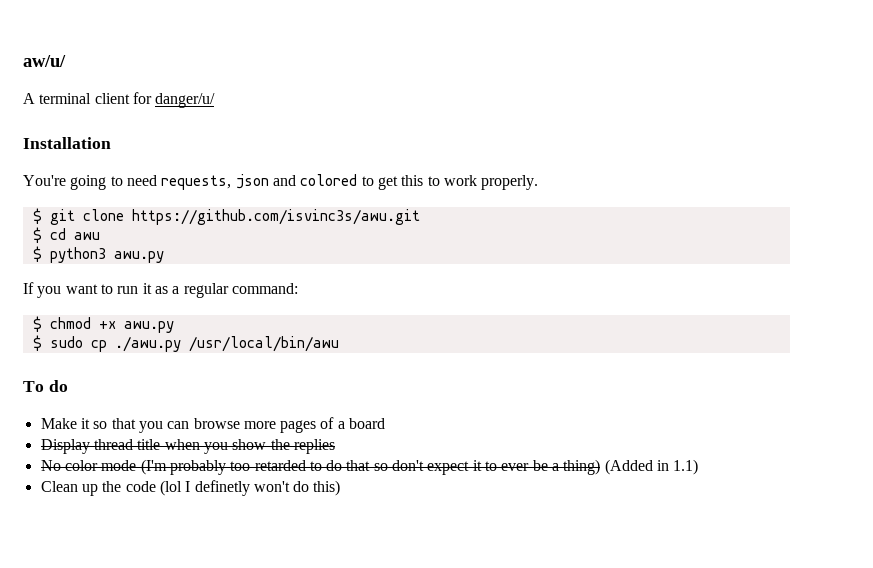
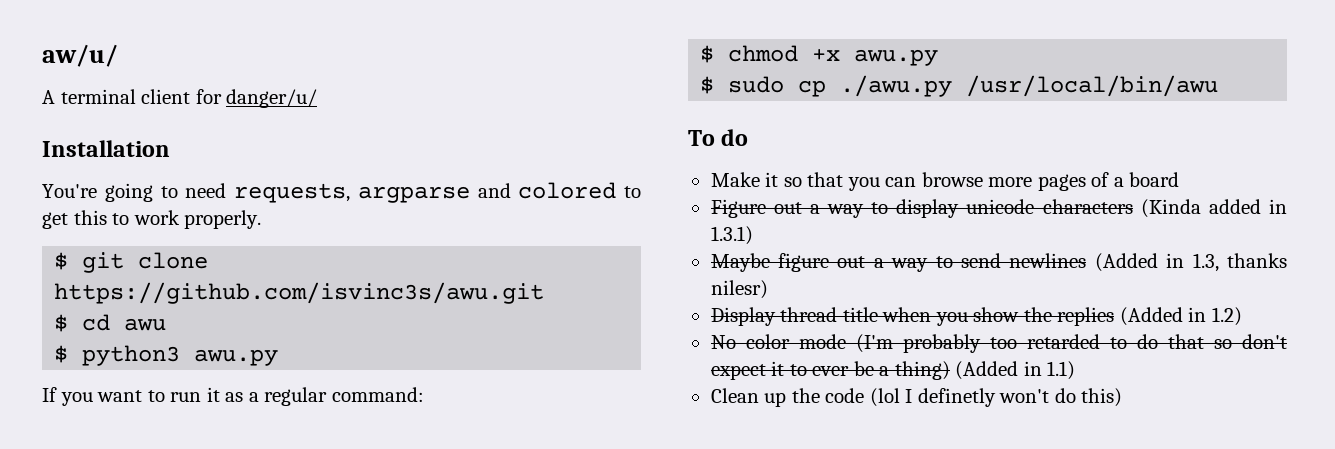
[235,174,269,189] json -> [357,186,470,203] argparse
(386, 423) none -> [710,199,1287,218] [710,226,753,245] [710,253,1287,272] [710,280,768,299] // Figure out a way to display unicode characters (Kinda added in 1.3.1) // Maybe figure out a way to send newlines (Added in 1.3, thanks nilesr)
(335, 446) none -> [1119,307,1242,326] (Added in 1.2)

